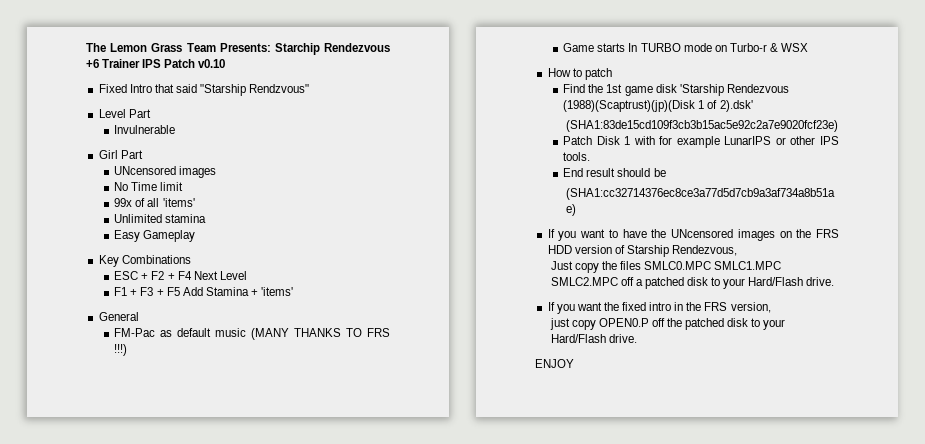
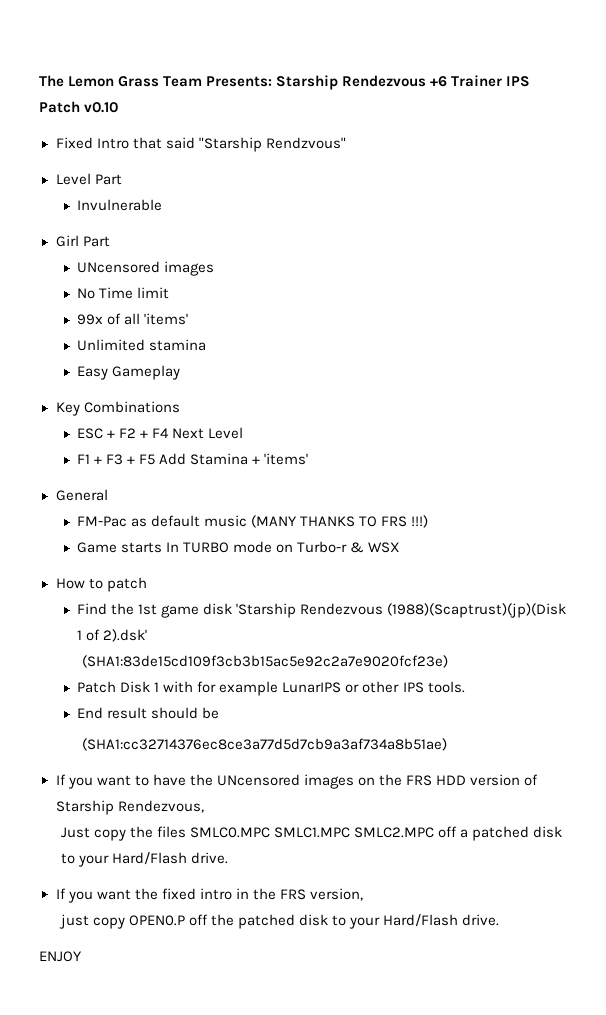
[274,43,320,55] Starchip -> [276,75,339,90] Starship

